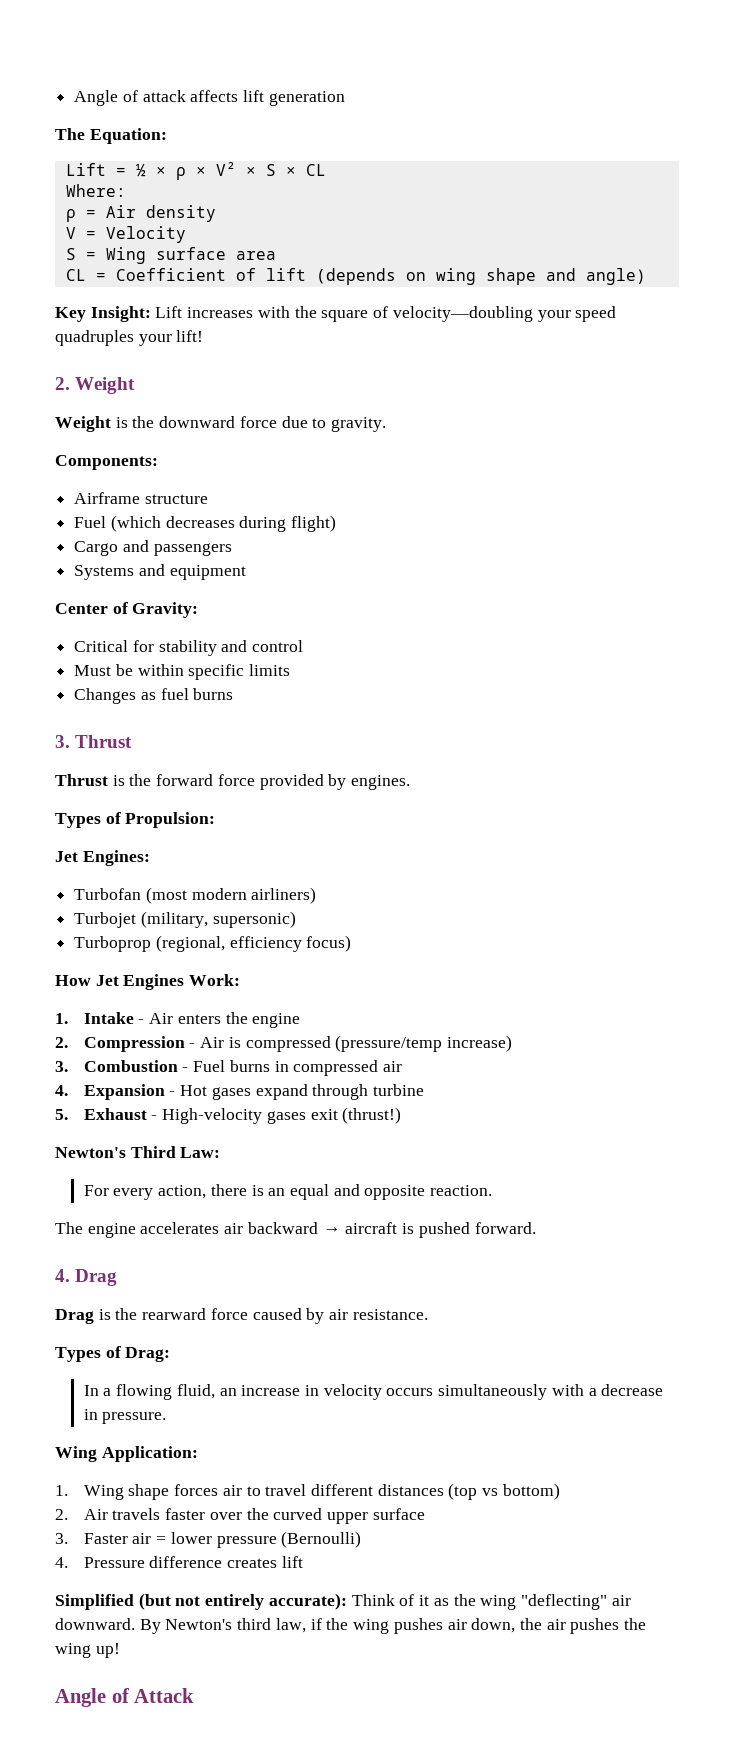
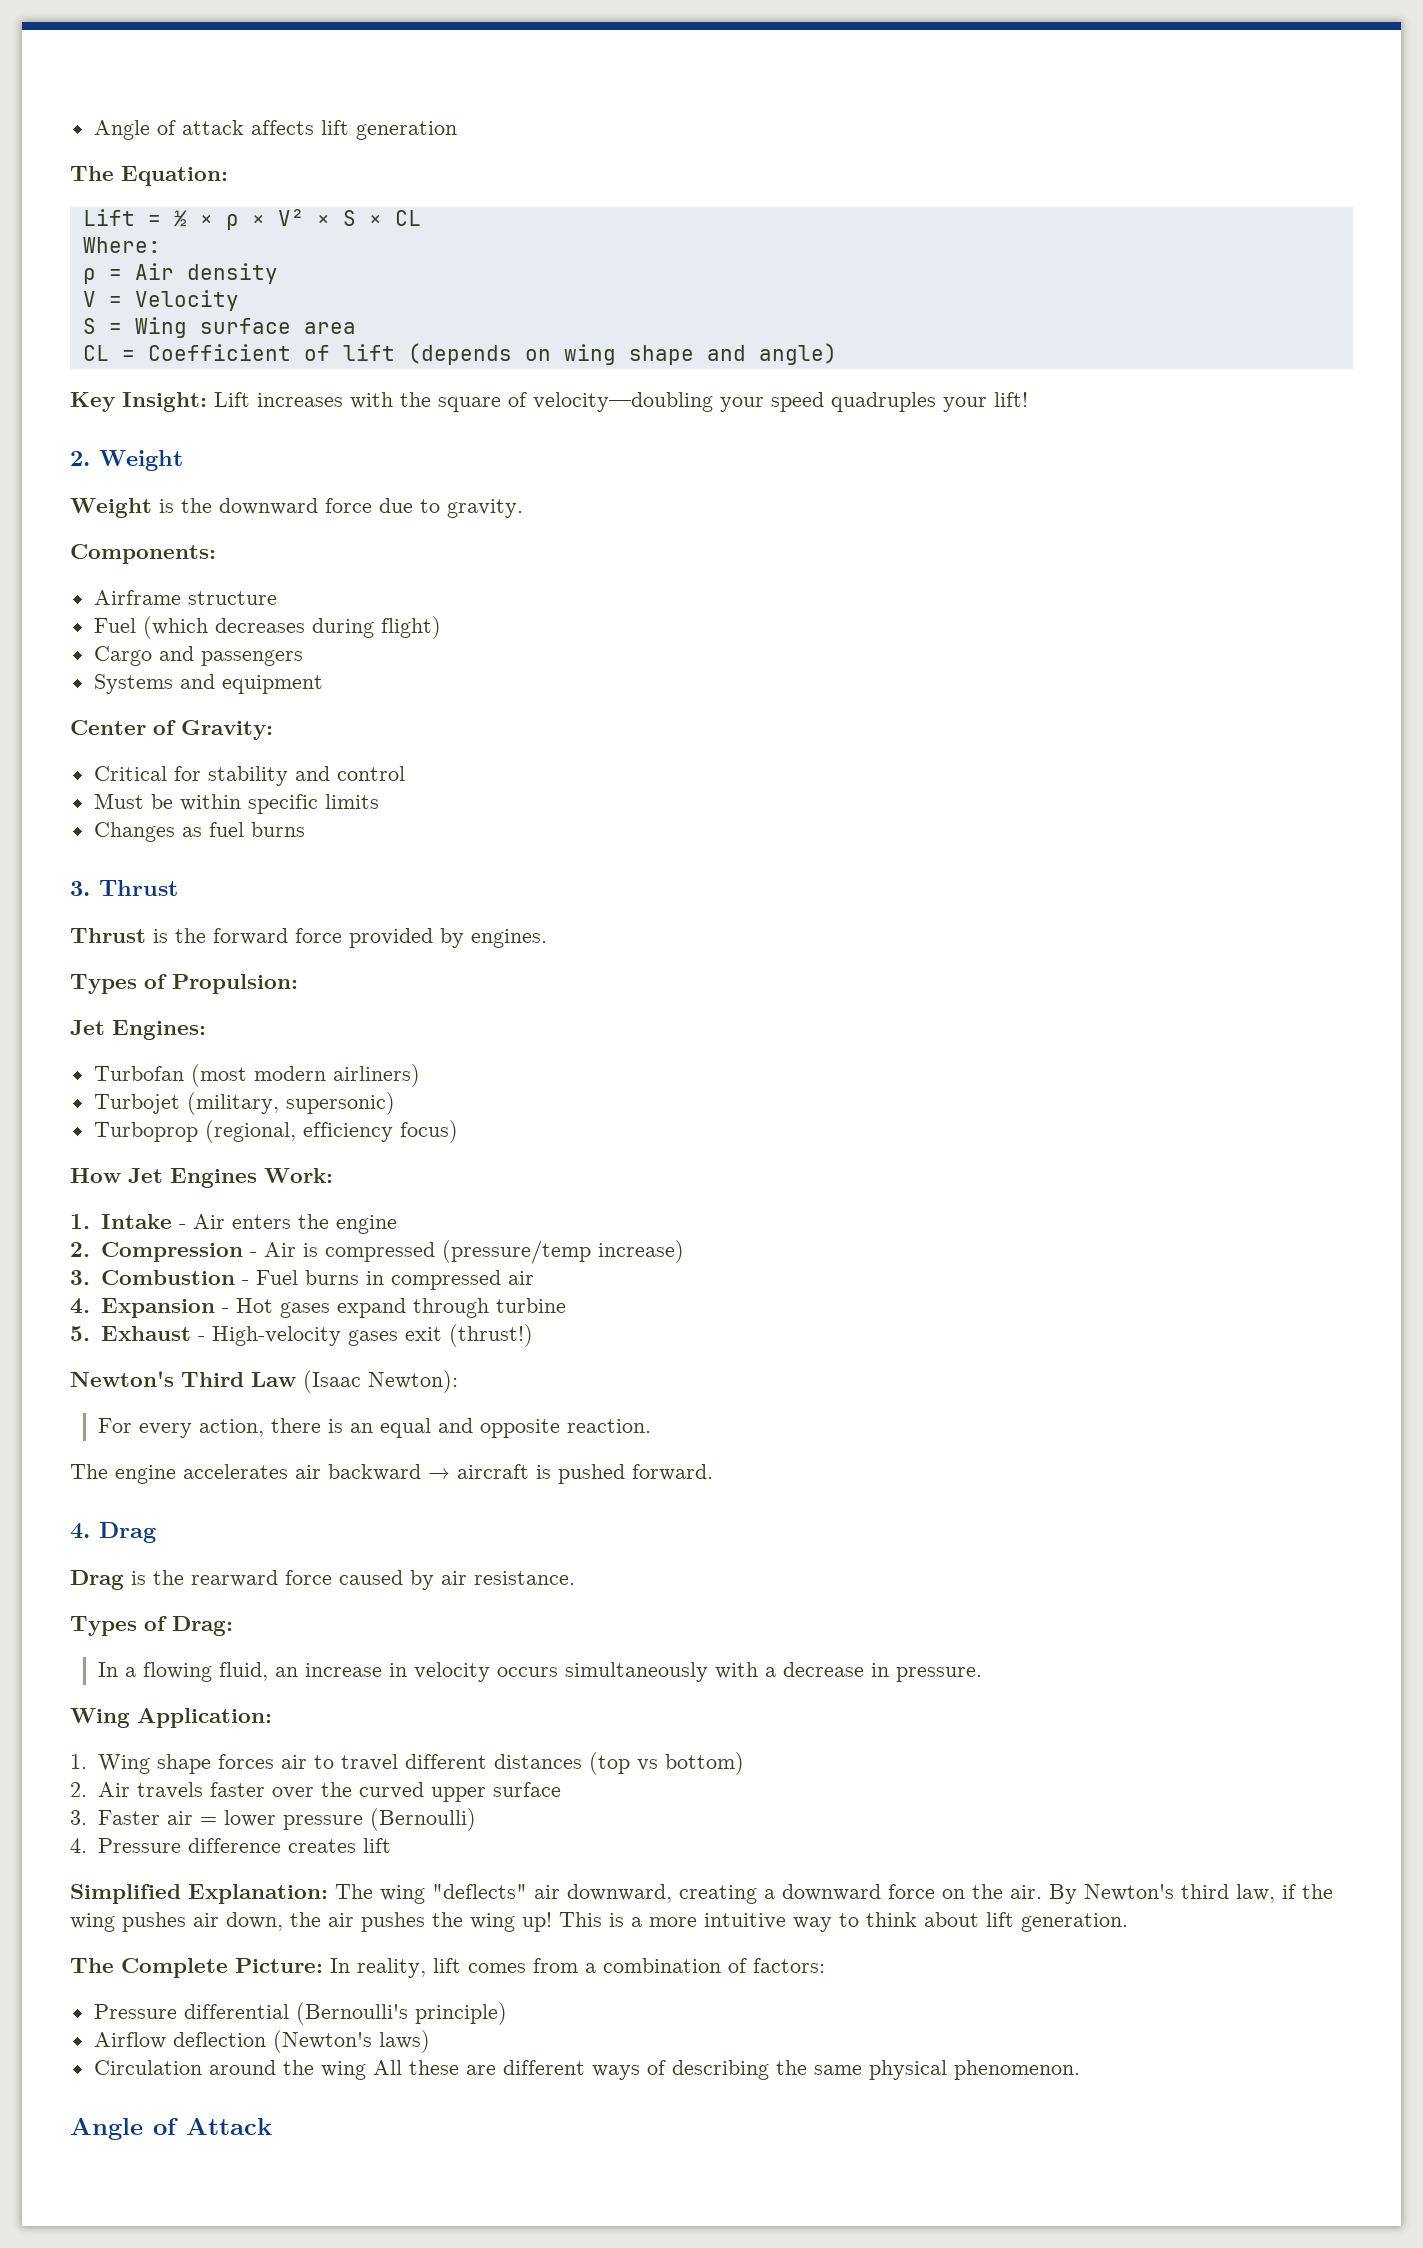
[180,1147,221,1158] Law: -> [251,1370,458,1393] Law (Isaac Newton):
[138,1593,631,1610] [55,1618,135,1630] (but not entirely accurate): Think of it as the wing "deflecting" air downward. -> [188,1884,1042,1904] Explanation: The wing "deflects" air downward, creating a downward force on the air.
(120, 1650) none -> [559,1912,1128,1932] [70,1958,825,1978] [93,2002,507,2025] [93,2030,430,2053] [93,2060,1080,2080] This is a more intuitive way to think about lift generation. // The Complete Picture: In reality, lift comes from a combination of factors: // Pressure differential (Bernoulli's principle) // Airflow deflection (Newton's laws) // Circulation around the wing All these are different ways of describing the same physical phenomenon.

